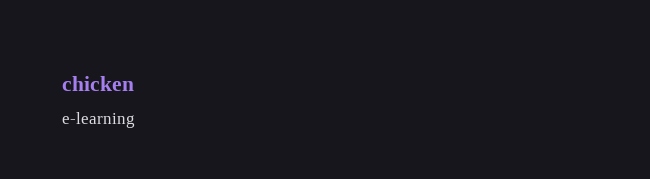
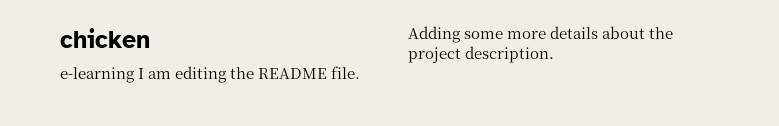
(135, 120) none -> [138,66,361,83] [408,26,674,43] [408,46,555,63] I am editing the README file. Adding some more details about the project description.

